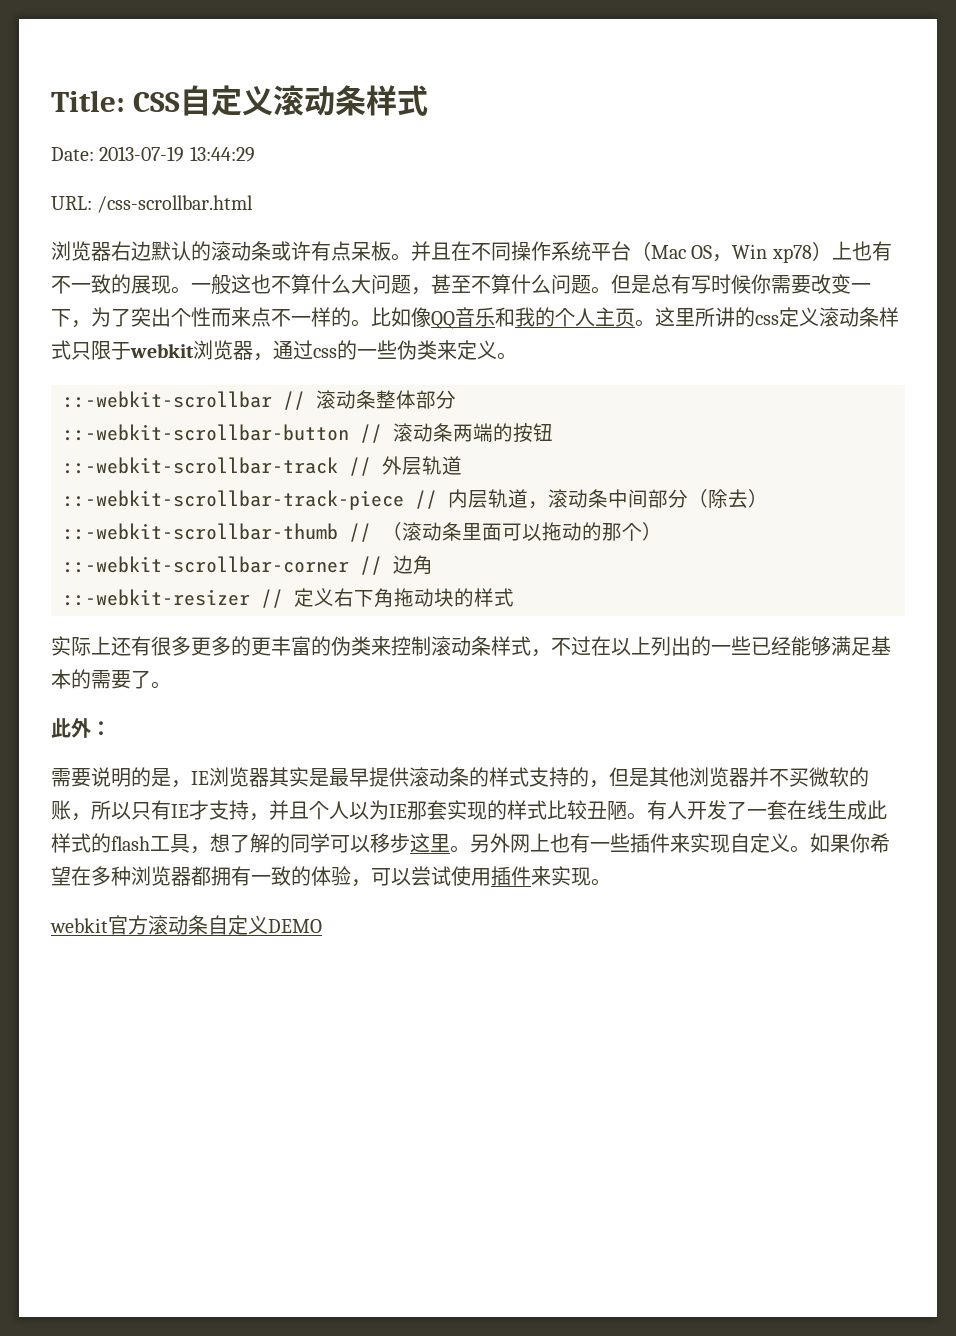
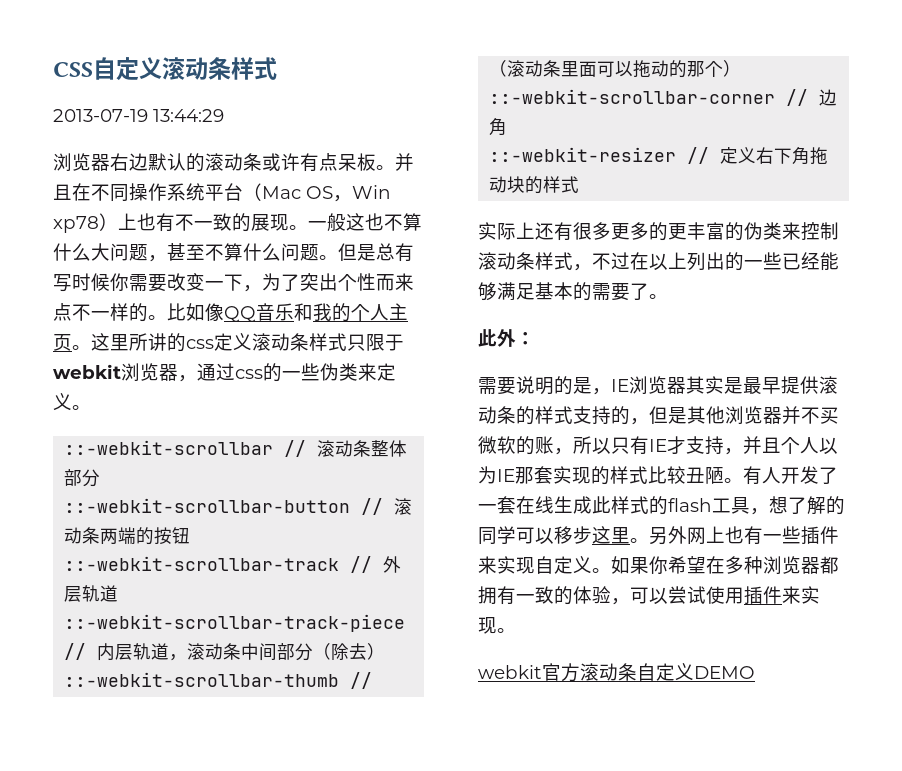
[51,90,125,112] Title: -> (53, 69) none
[51,147,94,161] Date: -> (277, 68) none
[51,195,254,213] // URL: /css-scrollbar.html -> (224, 115) none

